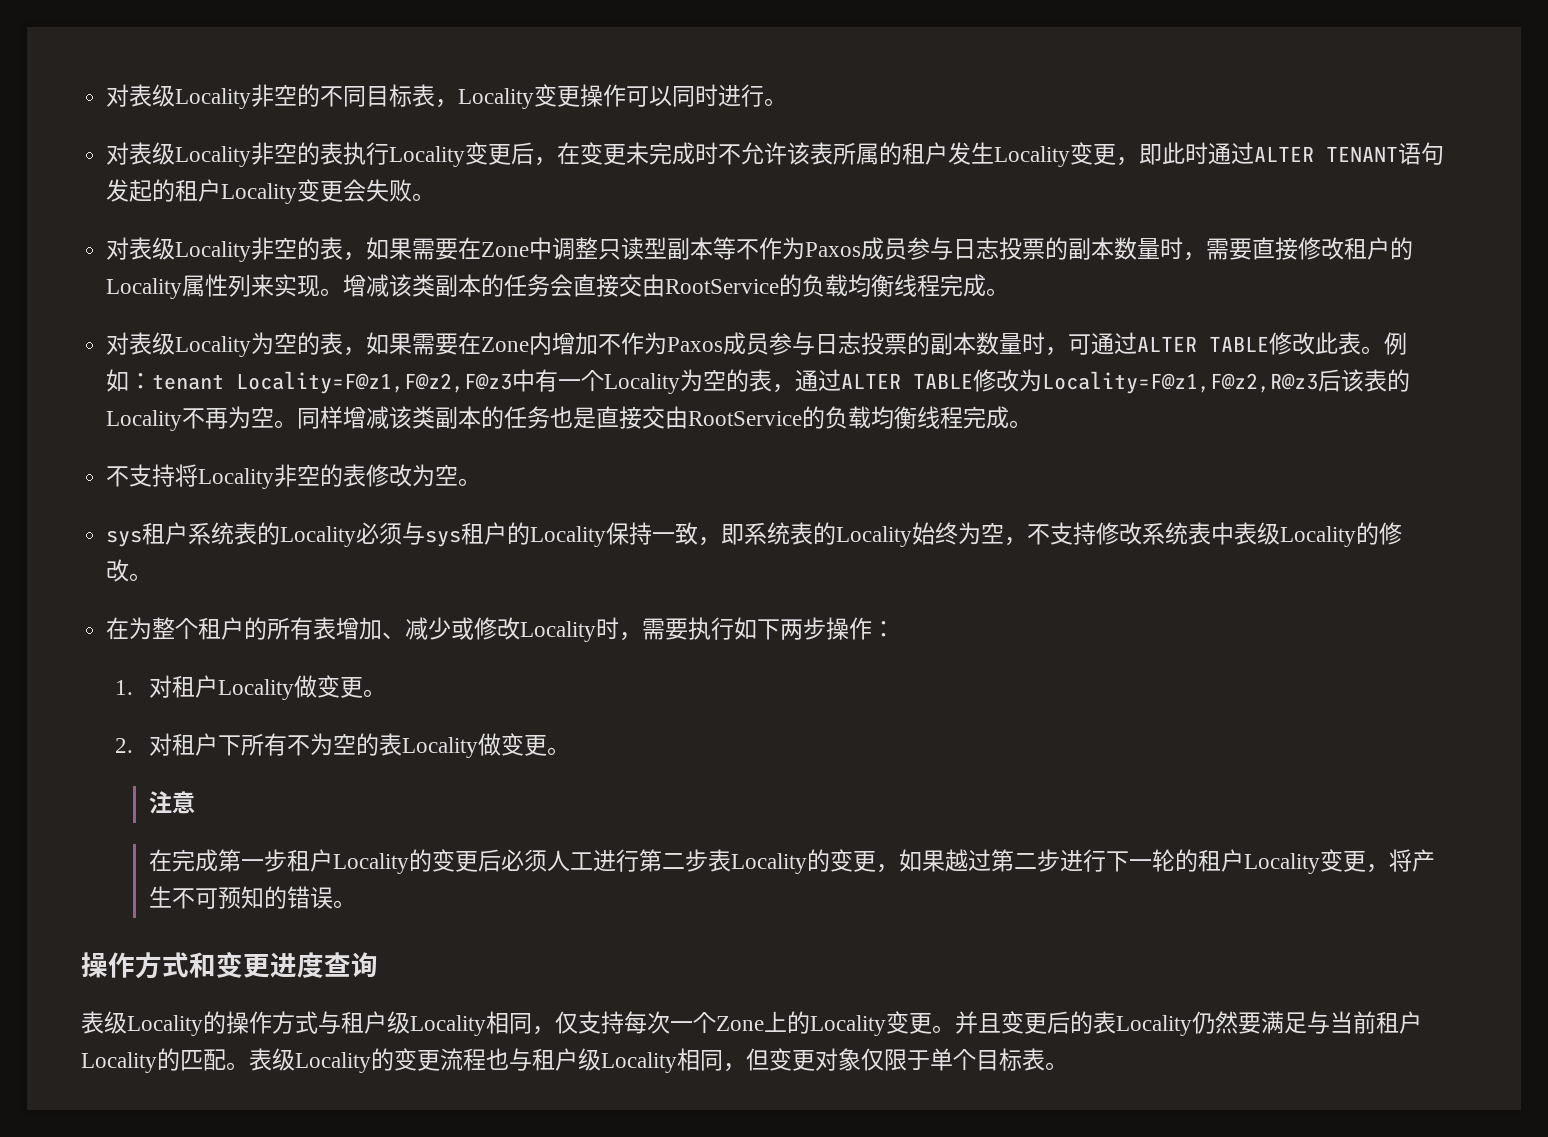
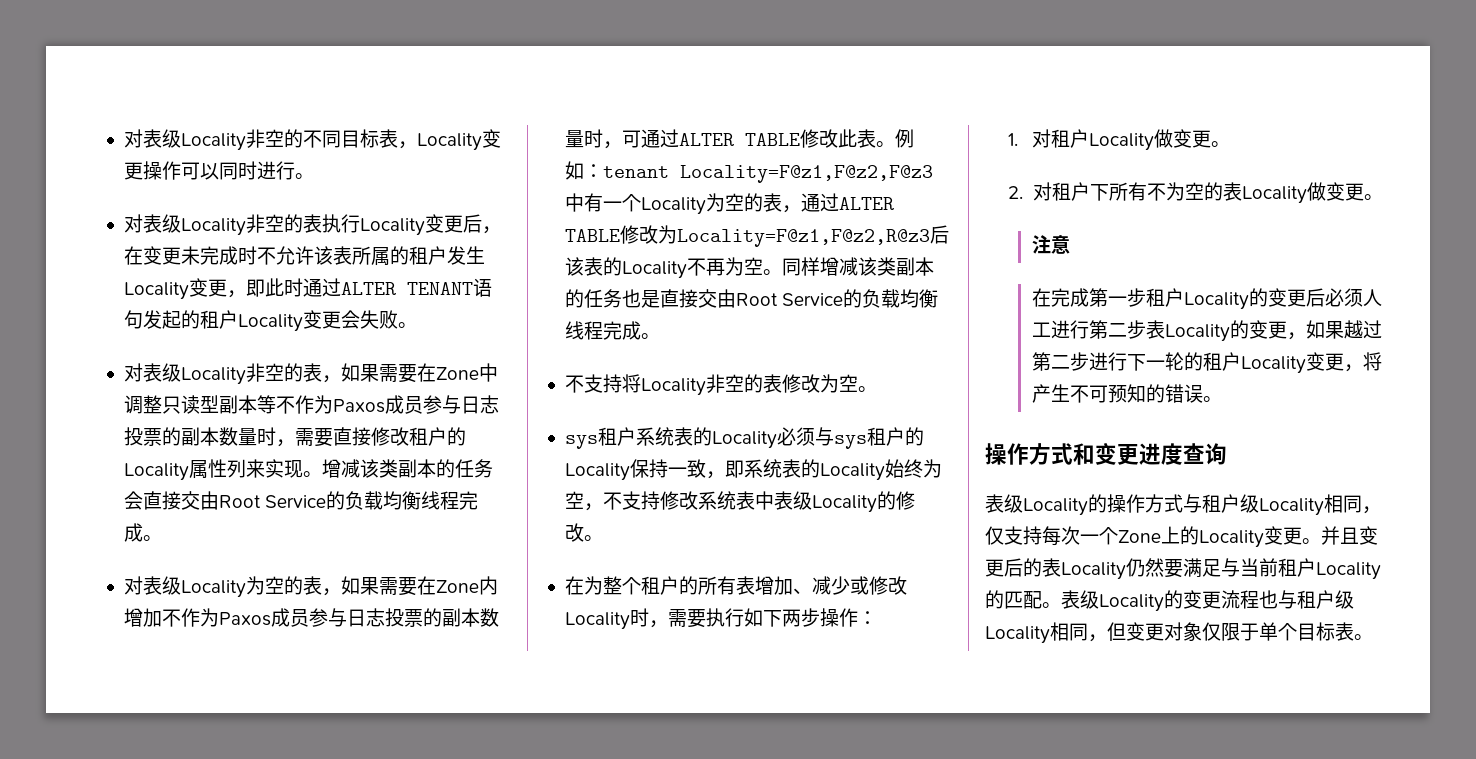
[665,279,780,294] RootService -> [218,495,327,508] Root Service
[688,411,803,426] RootService -> [735,293,844,306] Root Service

